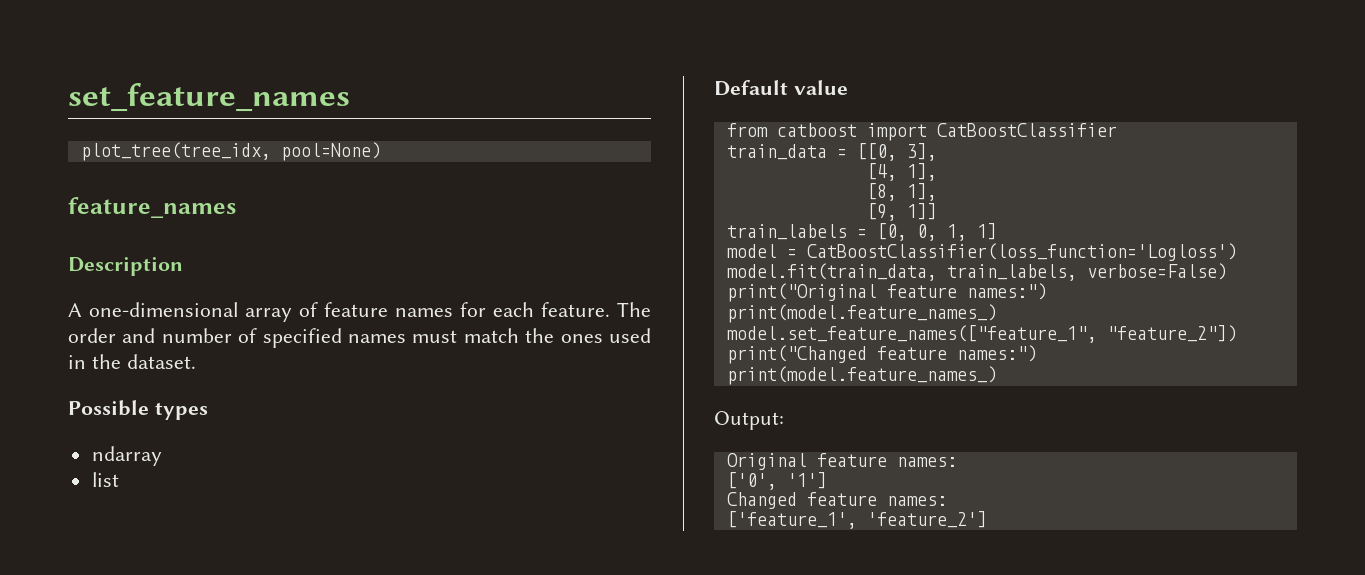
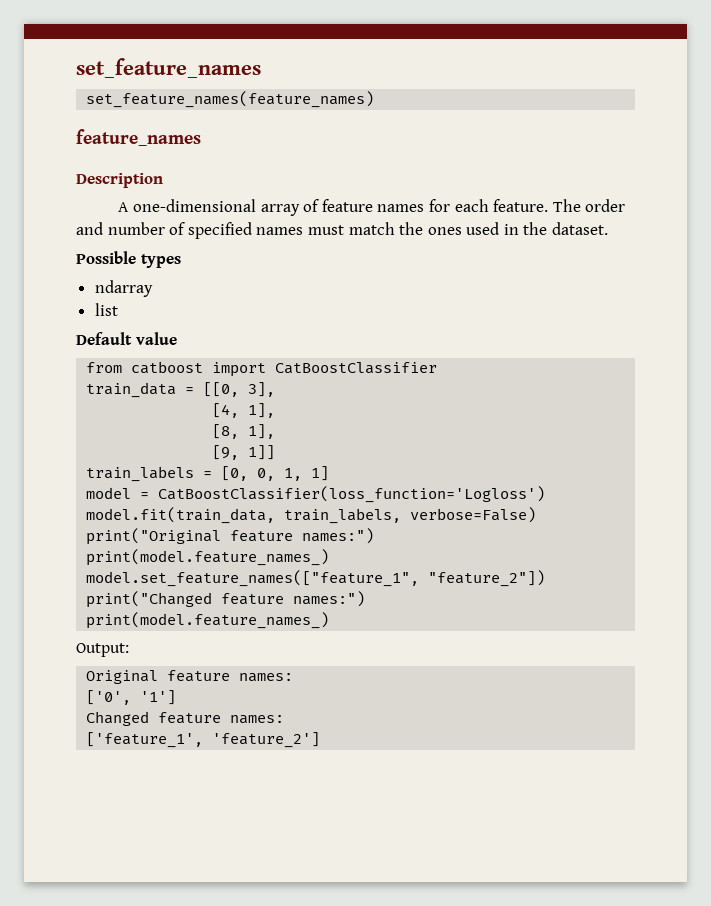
[80,142,381,161] plot_tree(tree_idx, pool=None) -> [86,91,375,108] set_feature_names(feature_names)

